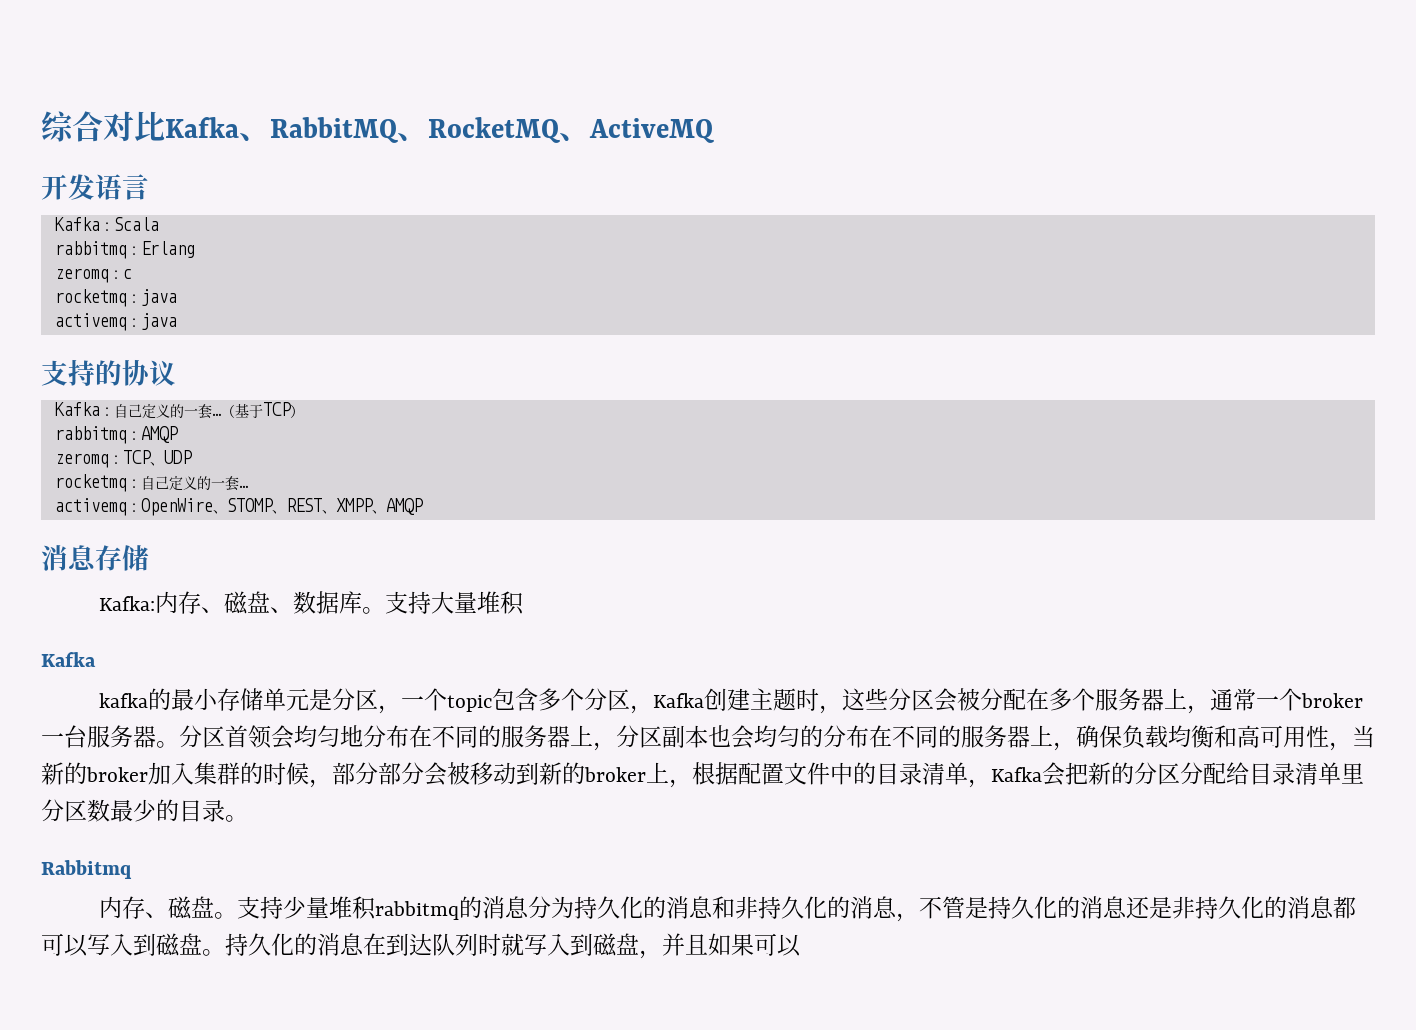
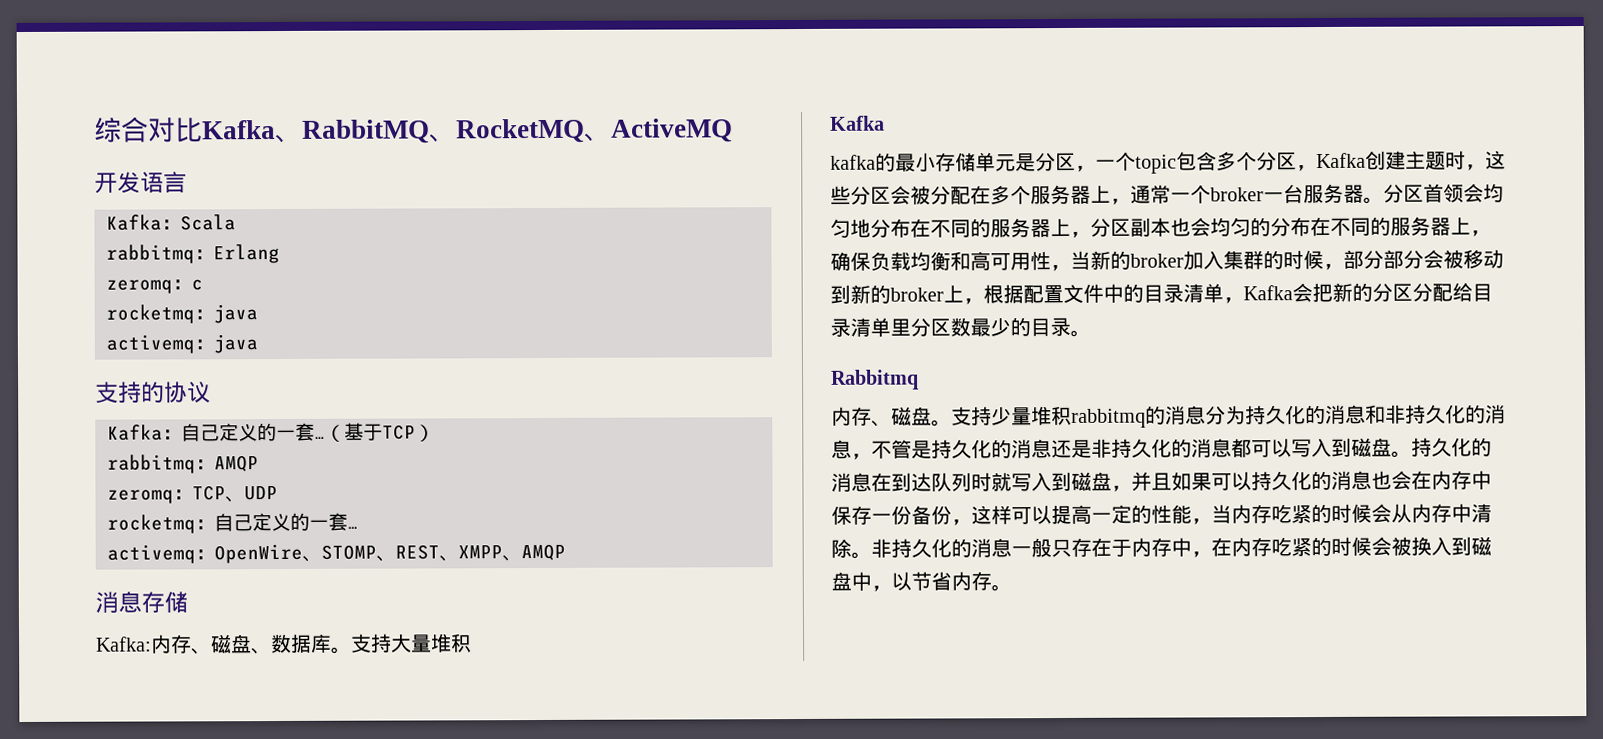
(801, 945) none -> [1251,470,1492,491] [831,503,1492,526] [831,536,1492,559] [831,571,1012,592] 持久化的消息也会在内存中保存一份备份，这样可以提高一定的性能，当内存吃紧的时候会从内存中清除。非持久化的消息一般只存在于内存中，在内存吃紧的时候会被换入到磁盘中，以节省内存。

